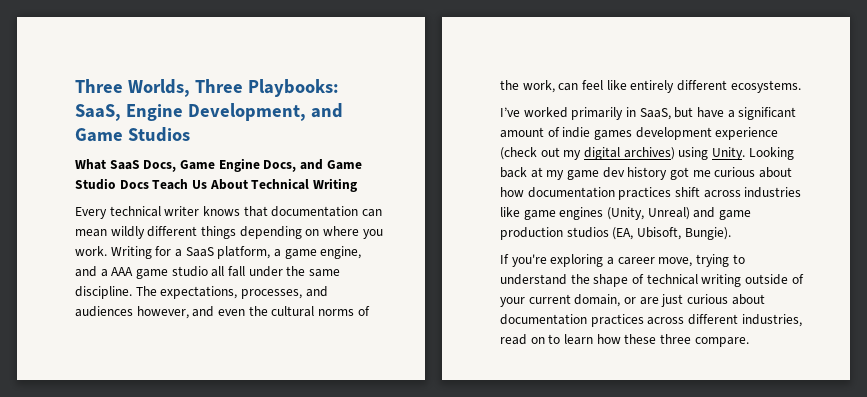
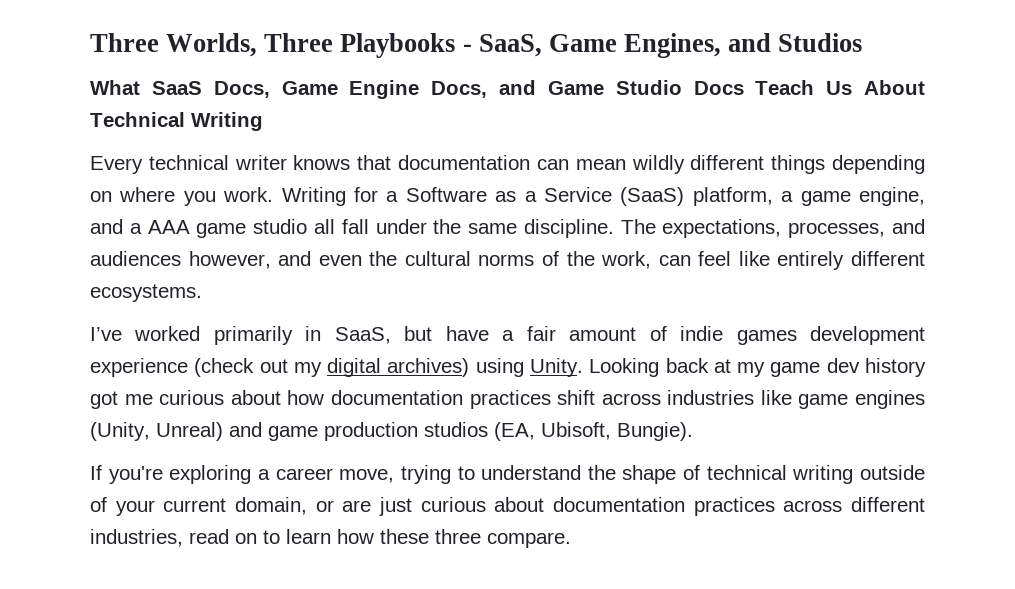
[247,79,339,97] [75,103,343,121] [75,128,123,142] Playbooks: SaaS, Engine Development, and Game -> [340,33,772,58] Playbooks - SaaS, Game Engines, and
[185,247,214,257] SaaS -> [405,187,685,206] Software as a Service (SaaS)
[738,107,797,120] significant -> [526,326,556,341] fair

